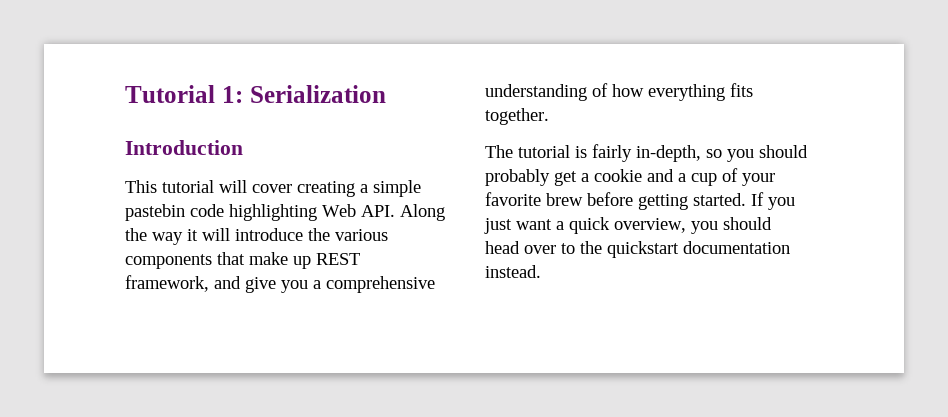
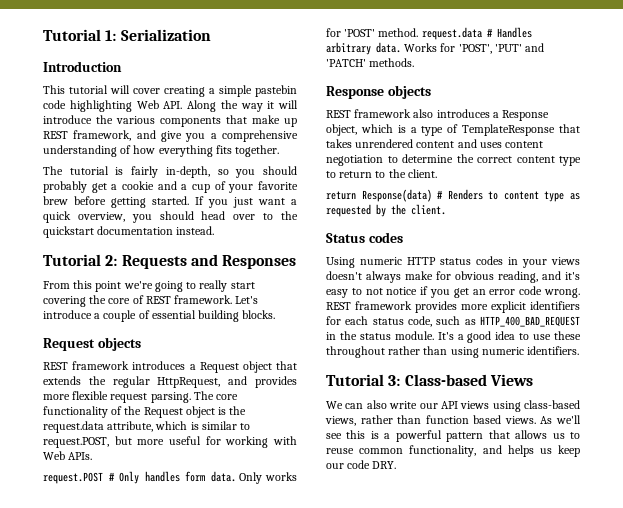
(541, 271) none -> [43,254,297,269] [43,280,255,292] [43,295,259,307] [43,310,276,322] [43,337,141,351] [43,361,297,373] [43,376,297,388] [43,391,239,403] [43,406,247,418] [43,421,251,433] [43,436,297,448] [43,451,93,460] [43,471,297,484] [326,27,532,40] [326,42,545,55] [326,58,415,67] [326,85,431,99] [326,109,550,121] [326,124,580,136] [326,139,544,148] [326,154,581,166] [326,169,437,178] [326,189,580,202] [326,204,446,217] [326,232,403,243] [326,256,580,268] [326,271,580,283] [326,286,580,298] [326,301,580,313] [326,316,580,327] [326,331,581,343] [326,346,580,358] [326,374,533,386] [326,400,580,412] [325,415,581,426] [326,430,580,442] [326,445,580,457] [326,460,397,469] // Tutorial 2: Requests and Responses // From this point we're going to really start covering the core of REST framework. Let's introduce a couple of essential building blocks. // Request objects // REST framework introduces a Request object that extends the regular HttpRequest, and provides more flexible request parsing. The core functionality of the Request object is the request.data attribute, which is similar to request.POST, but more useful for working with Web APIs. // request.POST # Only handles form data. Only works for 'POST' method. request.data # Handles arbitrary data. Works for 'POST', 'PUT' and 'PATCH' methods. // Response objects // REST framework also introduces a Response object, which is a type of TemplateResponse that takes unrendered content and uses content negotiation to determine the correct content type to return to the client. // return Response(data) # Renders to content type as requested by the client. // Status codes // Using numeric HTTP status codes in your views doesn't always make for obvious reading, and it's easy to not notice if you get an error code wrong. REST framework provides more explicit identifiers for each status code, such as HTTP_400_BAD_REQUEST in the status module. It's a good idea to use these throughout rather than using numeric identifiers. // Tutorial 3: Class-based Views // We can also write our API views using class-based views, rather than function based views. As we'll see this is a powerful pattern that allows us to reuse common functionality, and helps us keep our code DRY.

